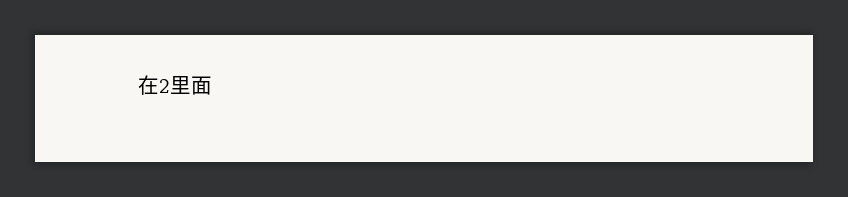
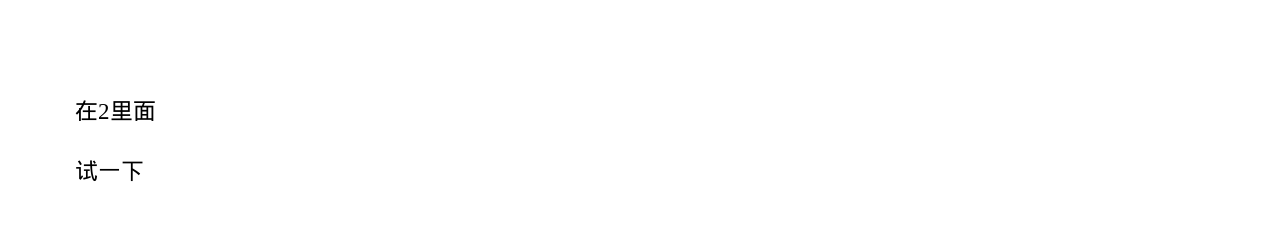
(212, 85) none -> [75,160,144,182] // 试一下

